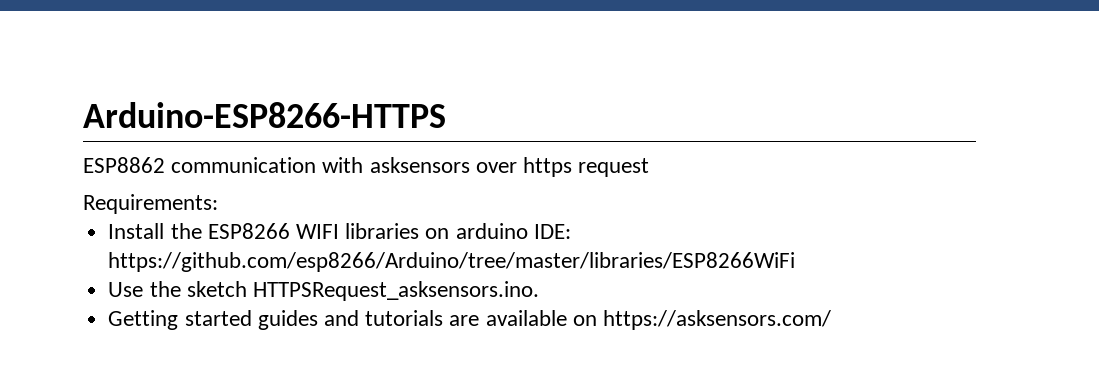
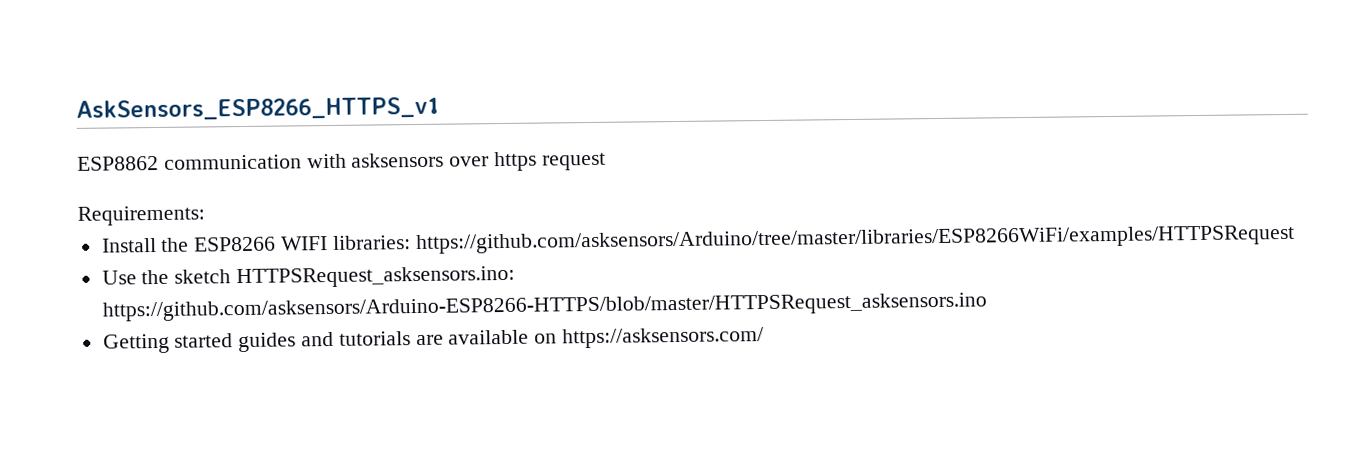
[83,102,446,128] Arduino-ESP8266-HTTPS -> [76,96,439,121] AskSensors_ESP8266_HTTPS_v1
[345,223,571,239] [108,252,796,272] libraries on arduino IDE: https://github.com/esp8266/Arduino/tree/master/libraries/ESP8266WiFi -> [332,224,1295,255] libraries: https://github.com/asksensors/Arduino/tree/master/libraries/ESP8266WiFi/examples/HTTPSRequest
[252,281,539,301] HTTPSRequest_asksensors.ino. -> [236,265,516,289] [101,292,987,322] HTTPSRequest_asksensors.ino: https://github.com/asksensors/Arduino-ESP8266-HTTPS/blob/master/HTTPSRequest_asksensors.ino

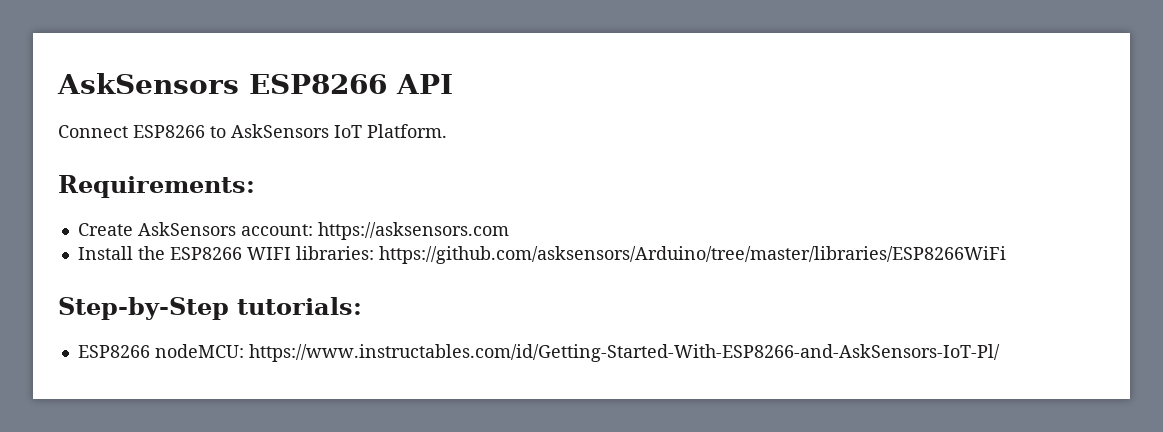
[76,96,439,121] [77,151,606,172] [77,205,205,226] AskSensors_ESP8266_HTTPS_v1 // ESP8862 communication with asksensors over https request // Requirements: -> [57,73,453,94] [58,124,447,138] [58,175,255,198] [77,222,509,240] AskSensors ESP8266 API // Connect ESP8266 to AskSensors IoT Platform. // Requirements: // Create AskSensors account: https://asksensors.com
[415,224,1295,255] [101,265,516,289] [101,292,987,322] [102,327,765,354] https://github.com/asksensors/Arduino/tree/master/libraries/ESP8266WiFi/examples/HTTPSRequest // Use the sketch HTTPSRequest_asksensors.ino: https://github.com/asksensors/Arduino-ESP8266-HTTPS/blob/master/HTTPSRequest_asksensors.ino // Getting started guides and tutorials are available on https://asksensors.com/ -> [378,246,1006,264] [58,297,362,320] [77,344,1000,362] https://github.com/asksensors/Arduino/tree/master/libraries/ESP8266WiFi // Step-by-Step tutorials: // ESP8266 nodeMCU: https://www.instructables.com/id/Getting-Started-With-ESP8266-and-AskSensors-IoT-Pl/

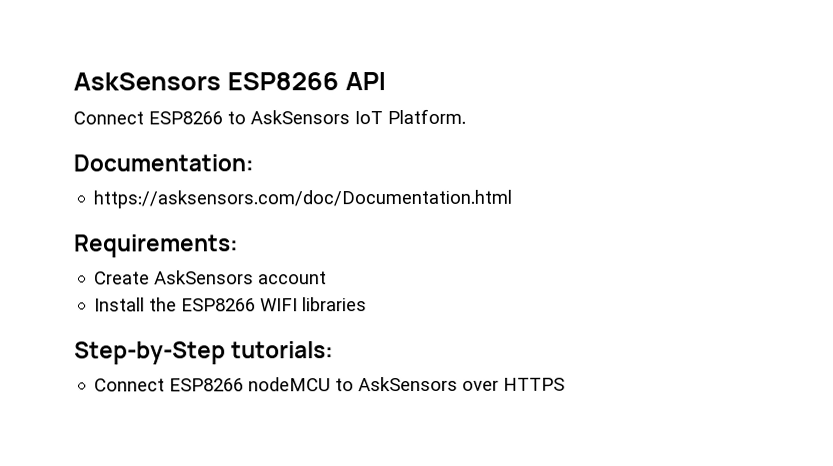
(447, 131) none -> [73,154,254,172] [93,189,513,209] // Documentation: // https://asksensors.com/doc/Documentation.html
[240,222,509,240] account: https://asksensors.com -> [258,271,328,285] account
[295,246,1006,264] libraries: https://github.com/asksensors/Arduino/tree/master/libraries/ESP8266WiFi -> [302,297,368,312] libraries
[77,344,1000,362] ESP8266 nodeMCU: https://www.instructables.com/id/Getting-Started-With-ESP8266-and-AskSensors-IoT-Pl/ -> [94,376,566,392] Connect ESP8266 nodeMCU to AskSensors over HTTPS

